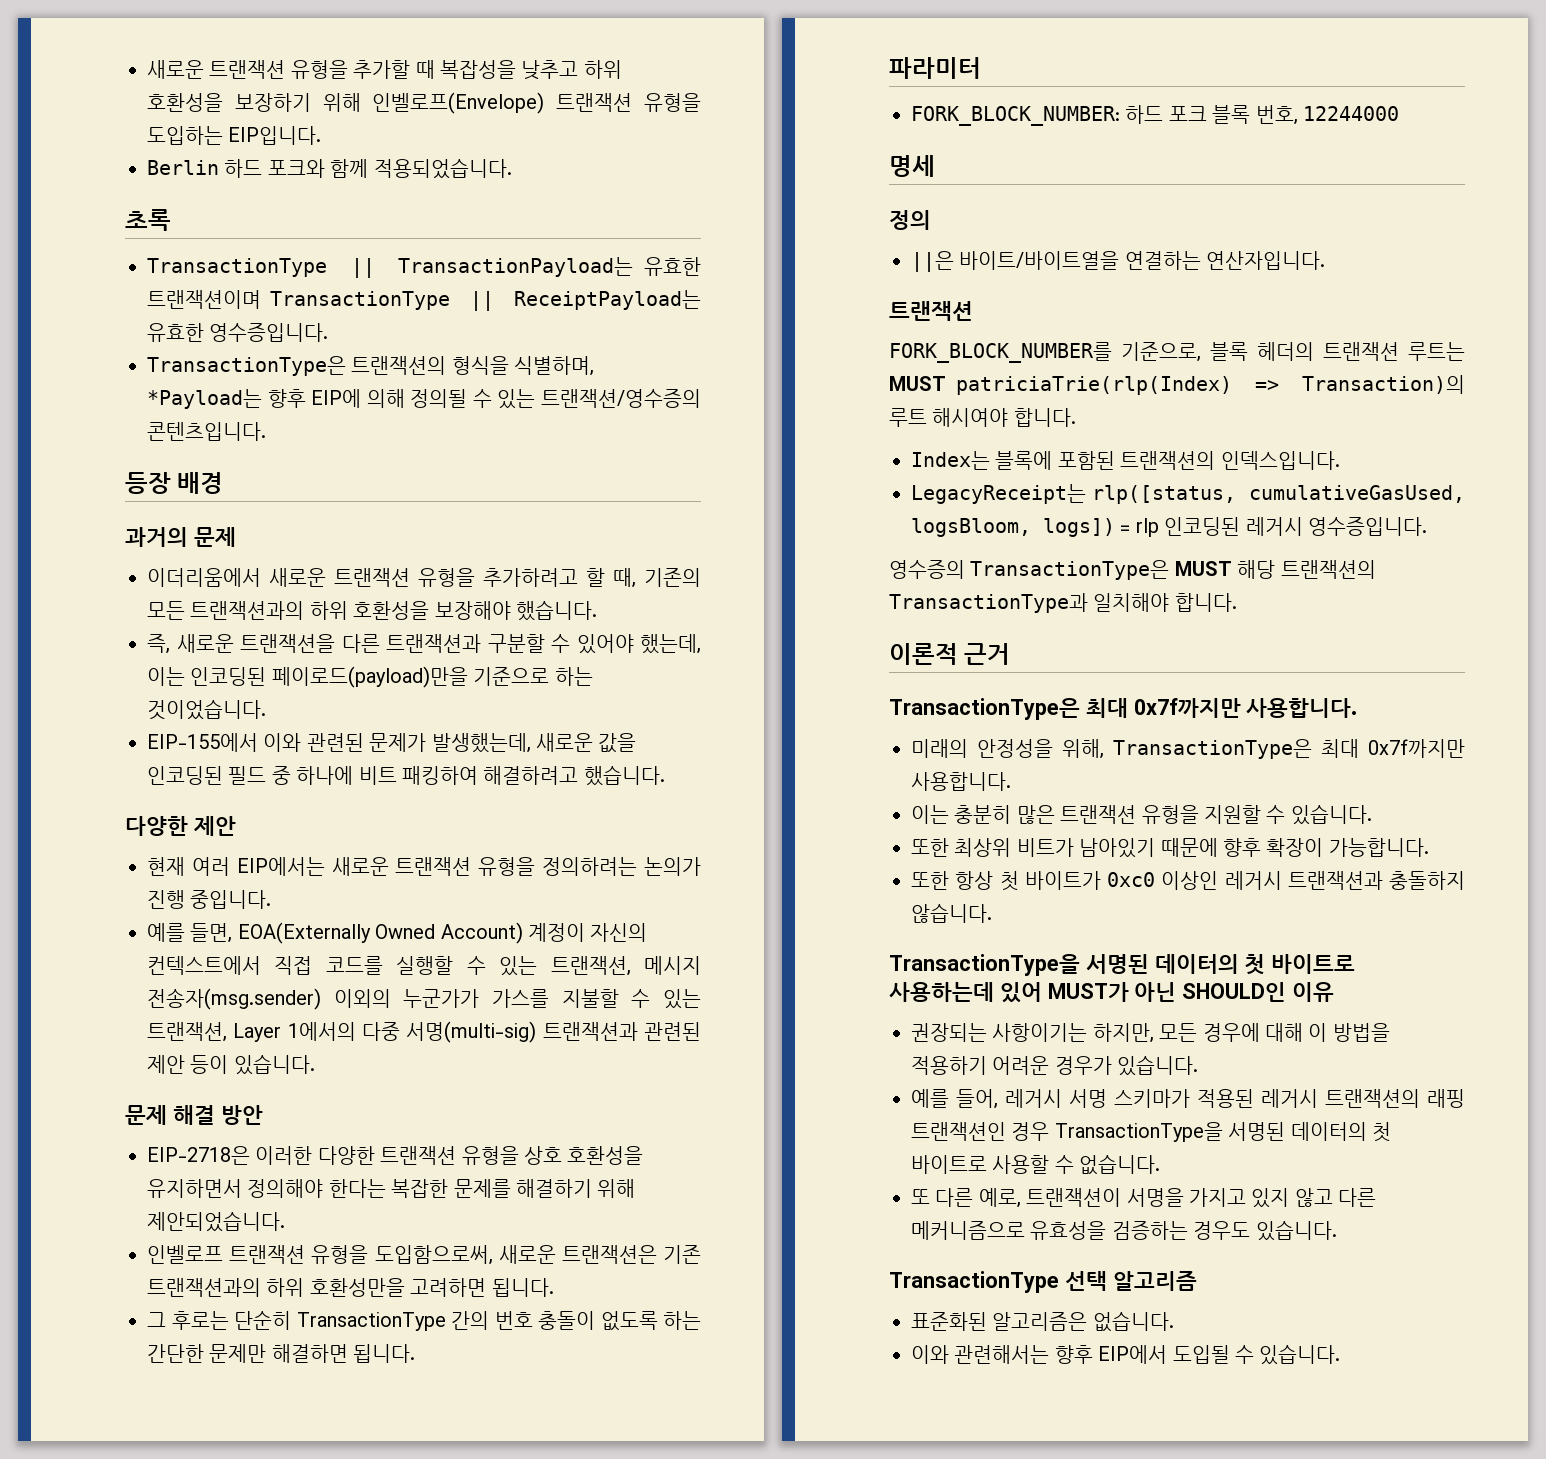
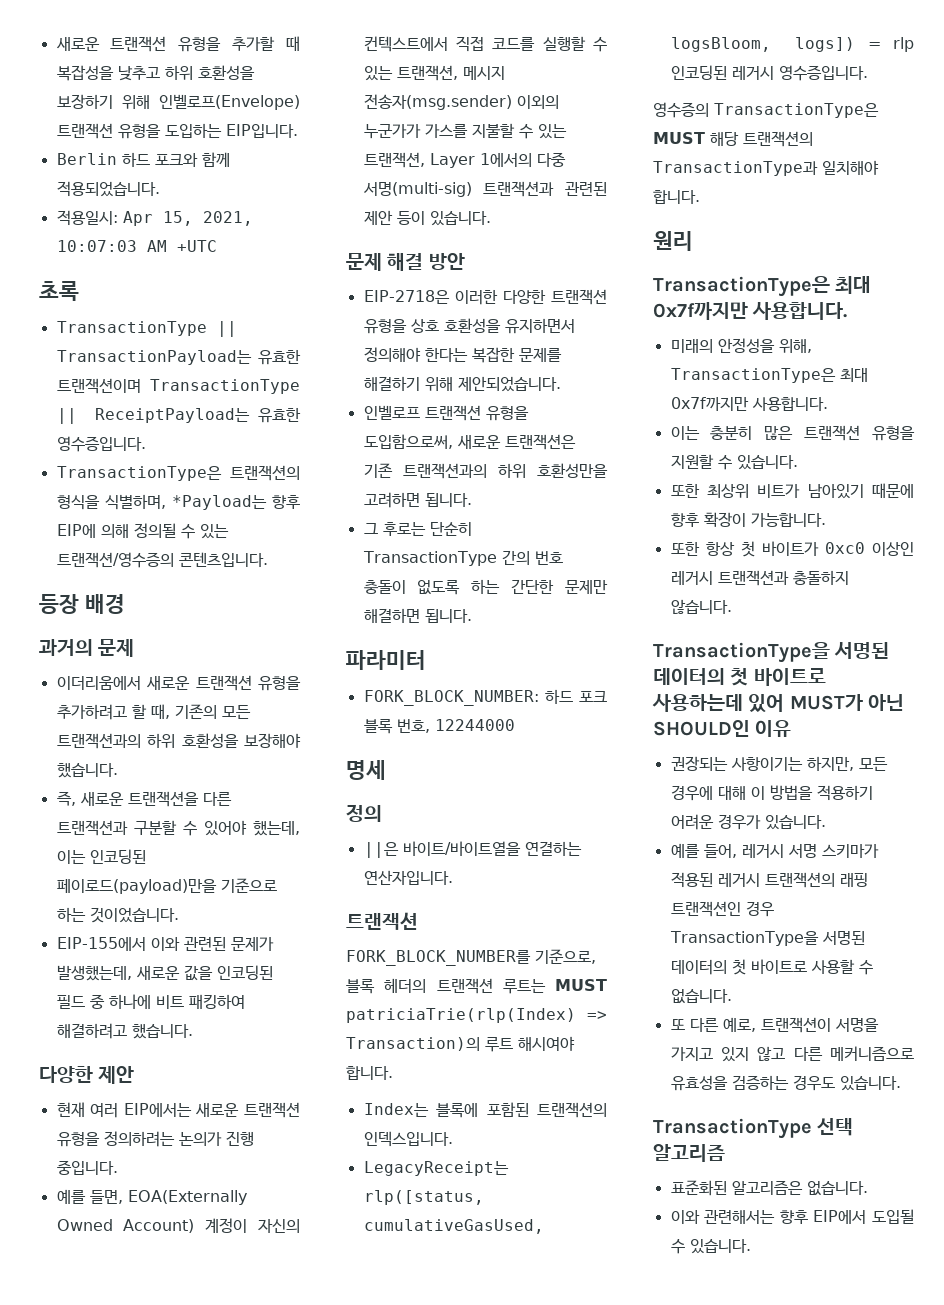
(512, 168) none -> [56,210,253,226] [56,240,217,252] // 적용일시: Apr 15, 2021, 10:07:03 AM +UTC
[889,643,1011,665] 이론적 근거 -> [653,231,693,251] 원리

